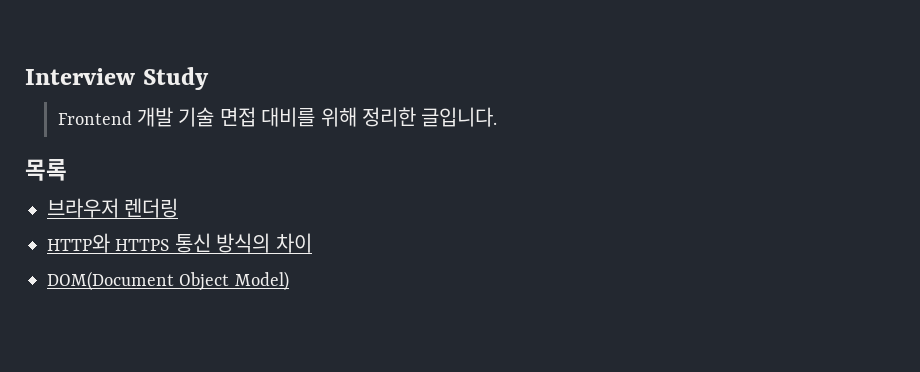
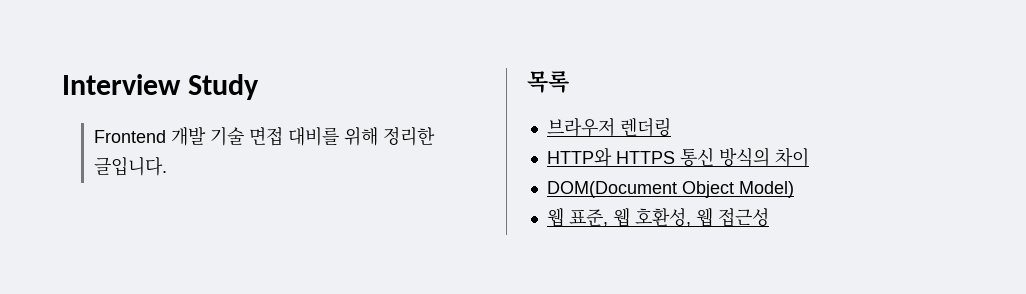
(289, 281) none -> [546,208,769,227] // 웹 표준, 웹 호환성, 웹 접근성

